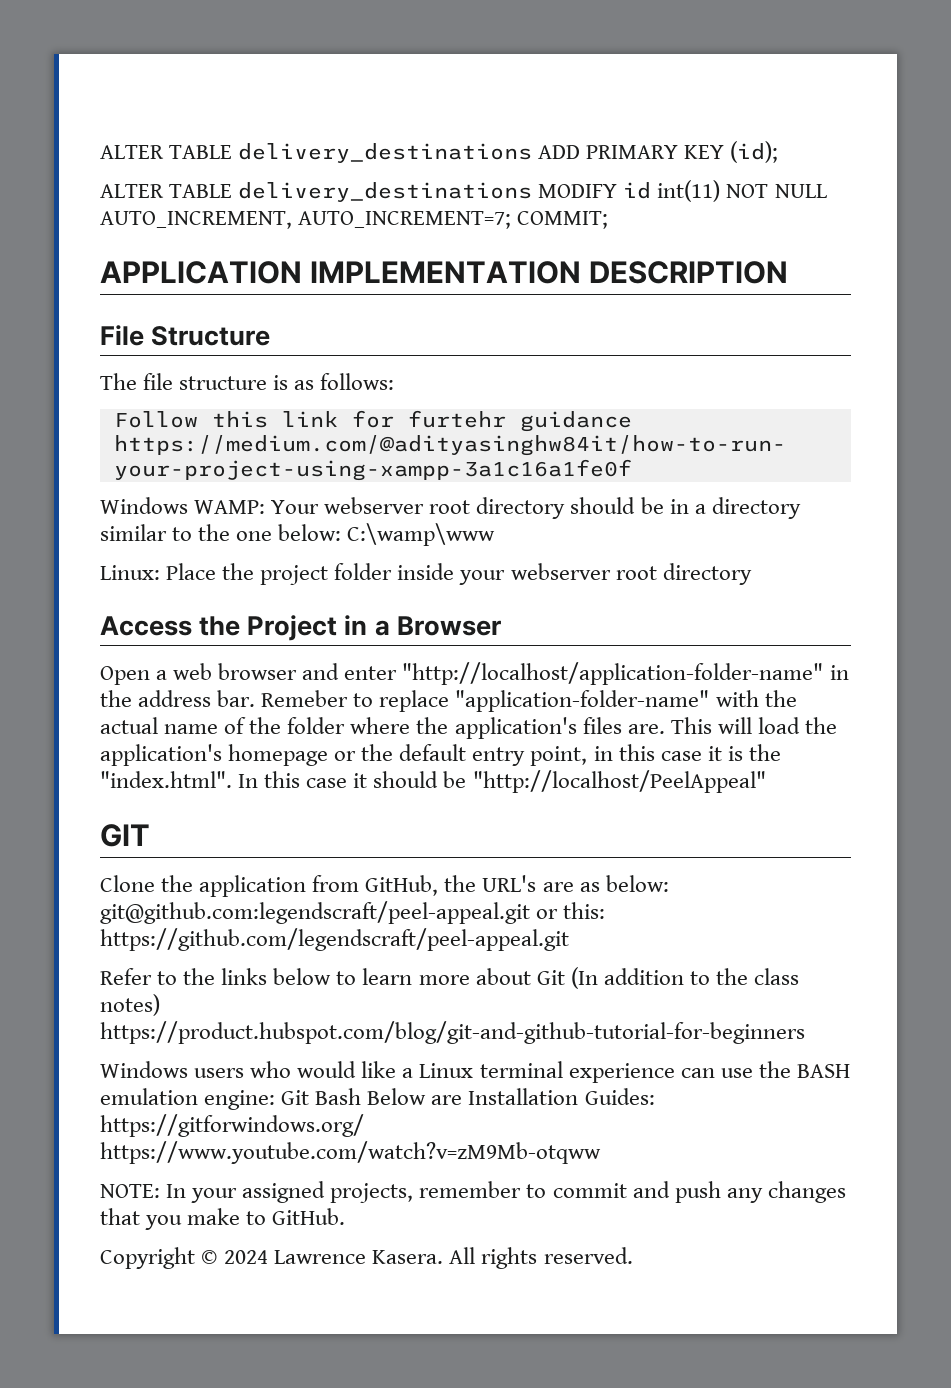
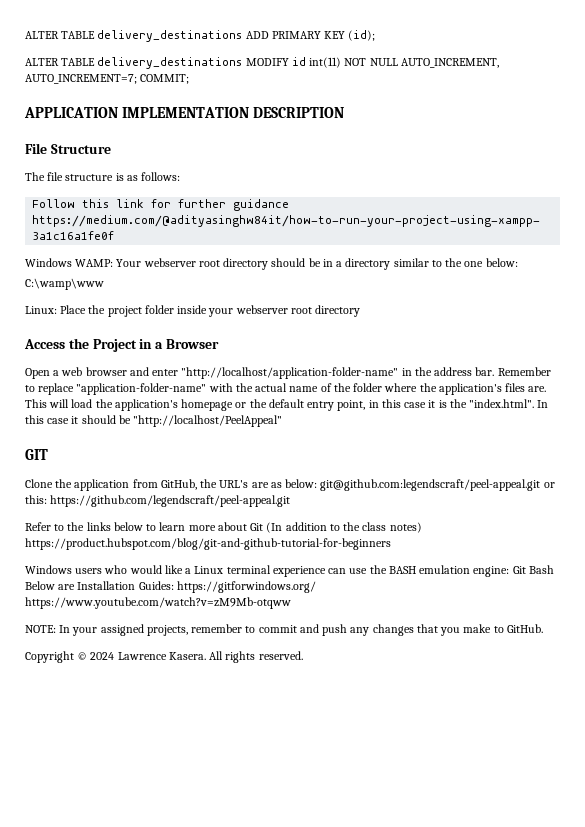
[407,410,506,428] furtehr -> [178,199,227,208] further
(342, 532) none -> (518, 262) //
[261,690,349,707] Remeber -> [497,367,551,376] Remember

